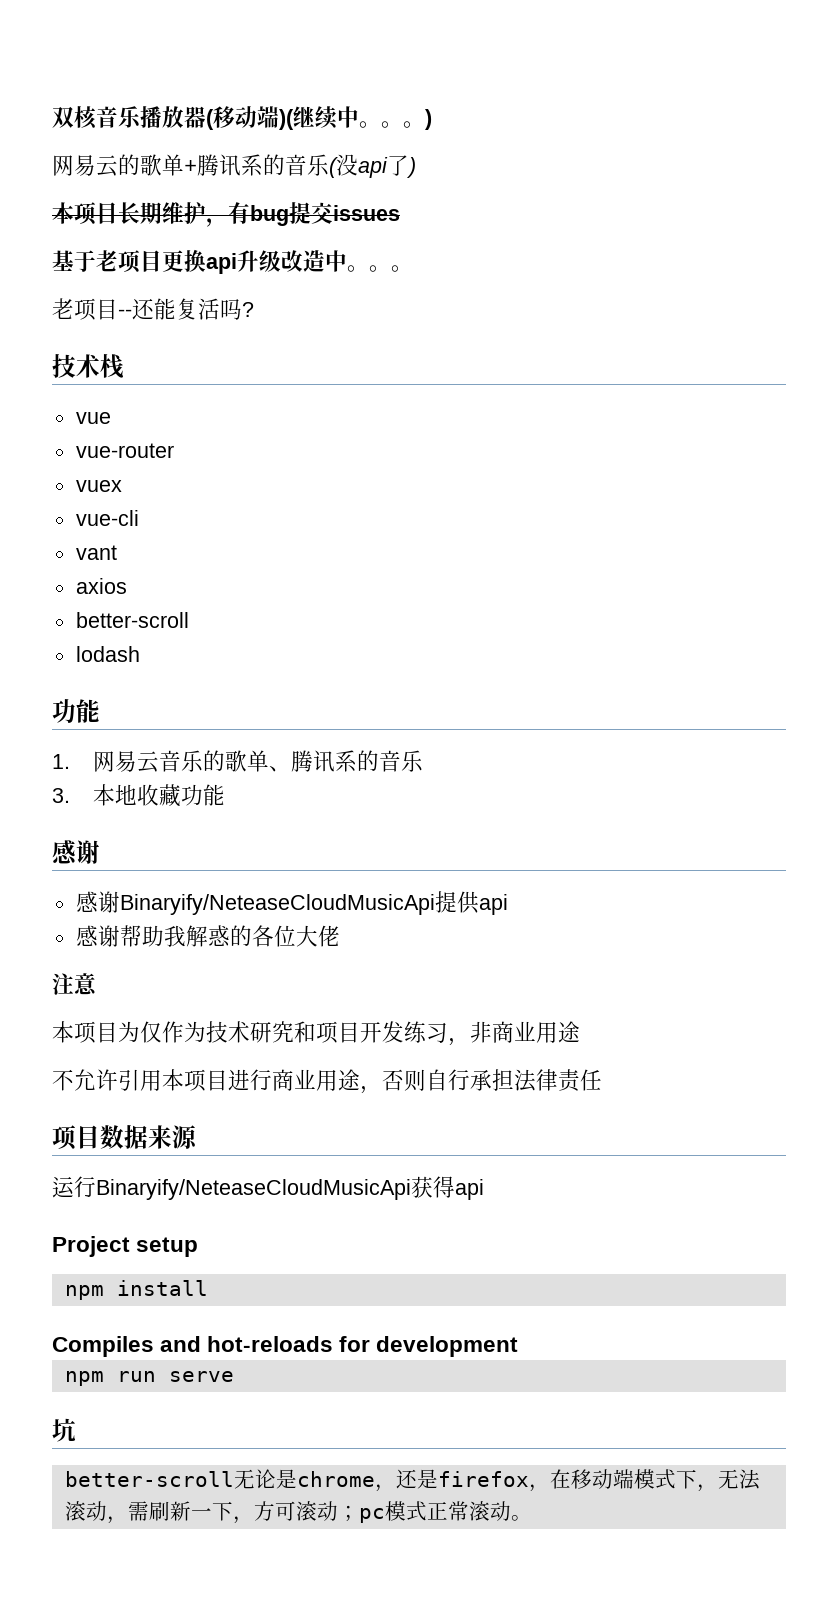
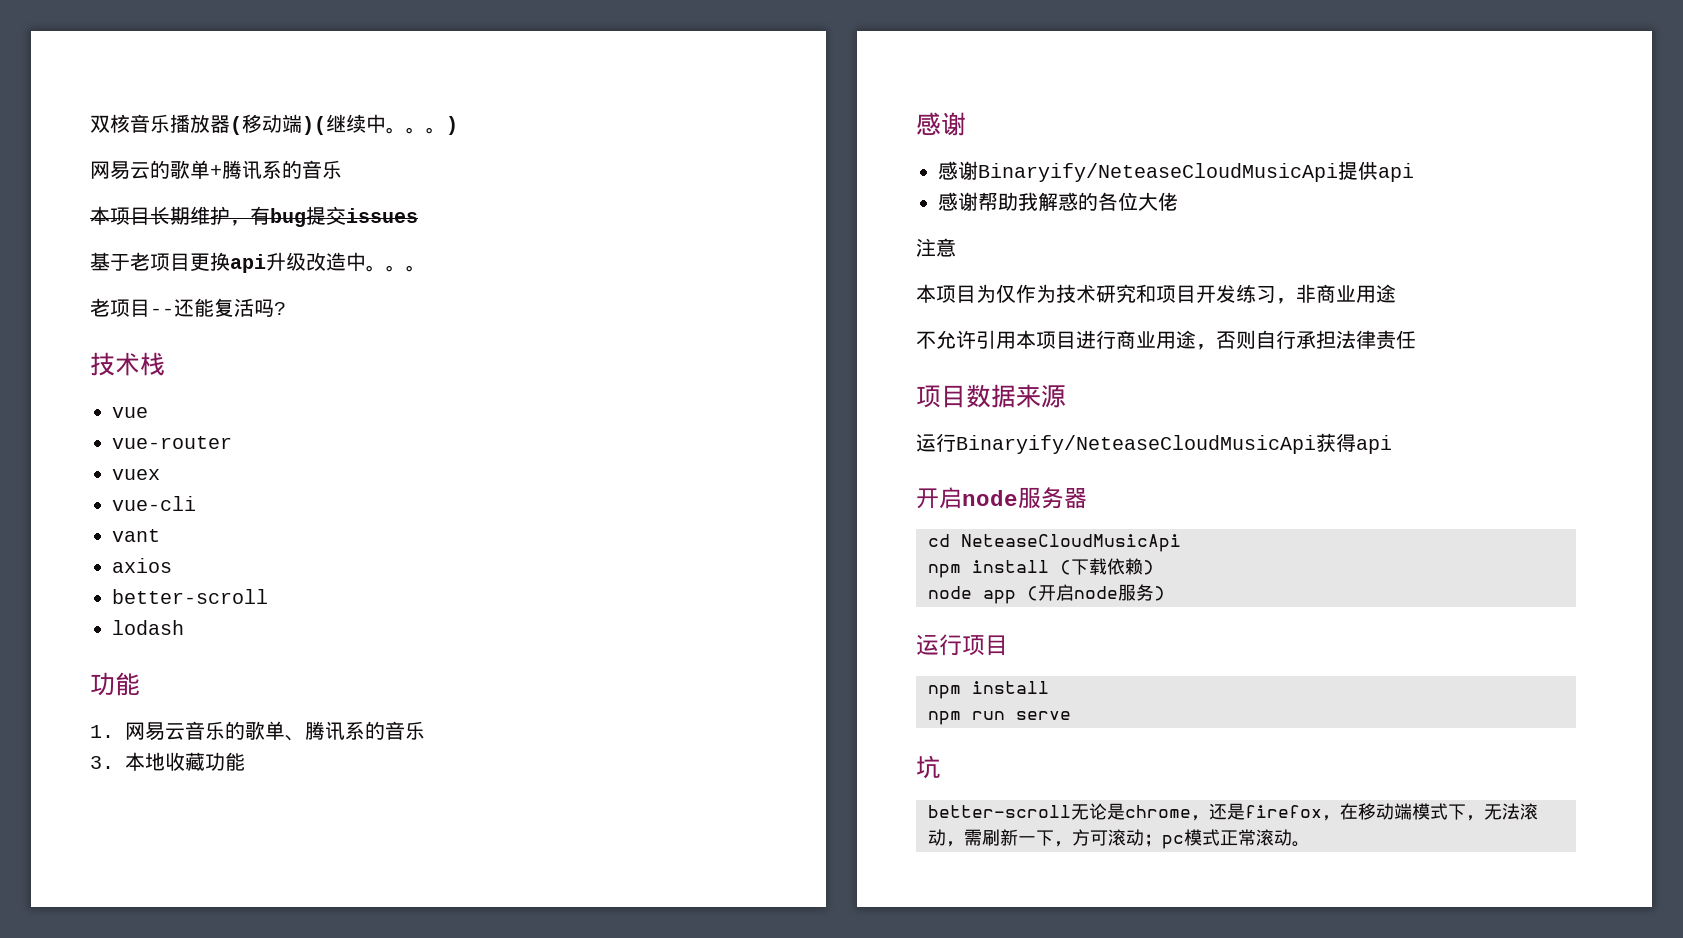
[329,154,416,178] (没api了) -> (342, 169) none
[52,1236,199,1257] [64,1280,208,1300] [52,1336,519,1357] Project setup // npm install // Compiles and hot-reloads for development -> [916,487,1087,509] [928,534,1181,552] [928,558,1154,578] [928,584,1165,604] [916,634,1008,656] [928,681,1049,699] 开启node服务器 // cd NeteaseCloudMusicApi // npm install (下载依赖) // node app (开启node服务) // 运行项目 // npm install

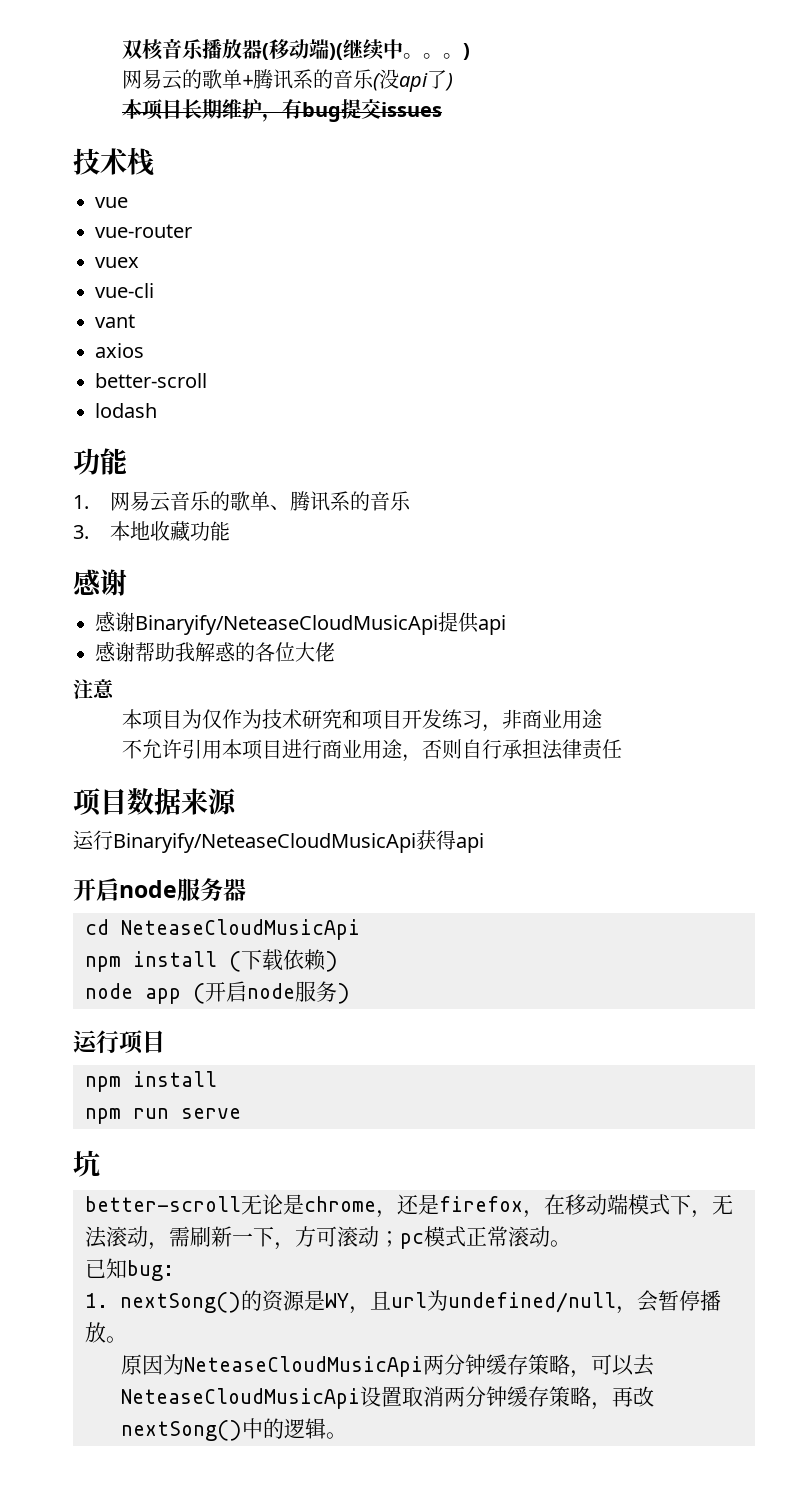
(342, 169) none -> [373,69,454,92] (没api了)
[90,252,426,273] [90,298,286,317] // 基于老项目更换api升级改造中。。。 // 老项目--还能复活吗? -> (443, 109) none
(1310, 844) none -> [85,1258,174,1281] [85,1290,721,1314] [85,1322,127,1343] [121,1354,654,1378] [121,1386,654,1410] [121,1418,347,1441] // 已知bug: // 1. nextSong()的资源是WY，且url为undefined/null，会暂停播放。 // 原因为NeteaseCloudMusicApi两分钟缓存策略，可以去NeteaseCloudMusicApi设置取消两分钟缓存策略，再改nextSong()中的逻辑。

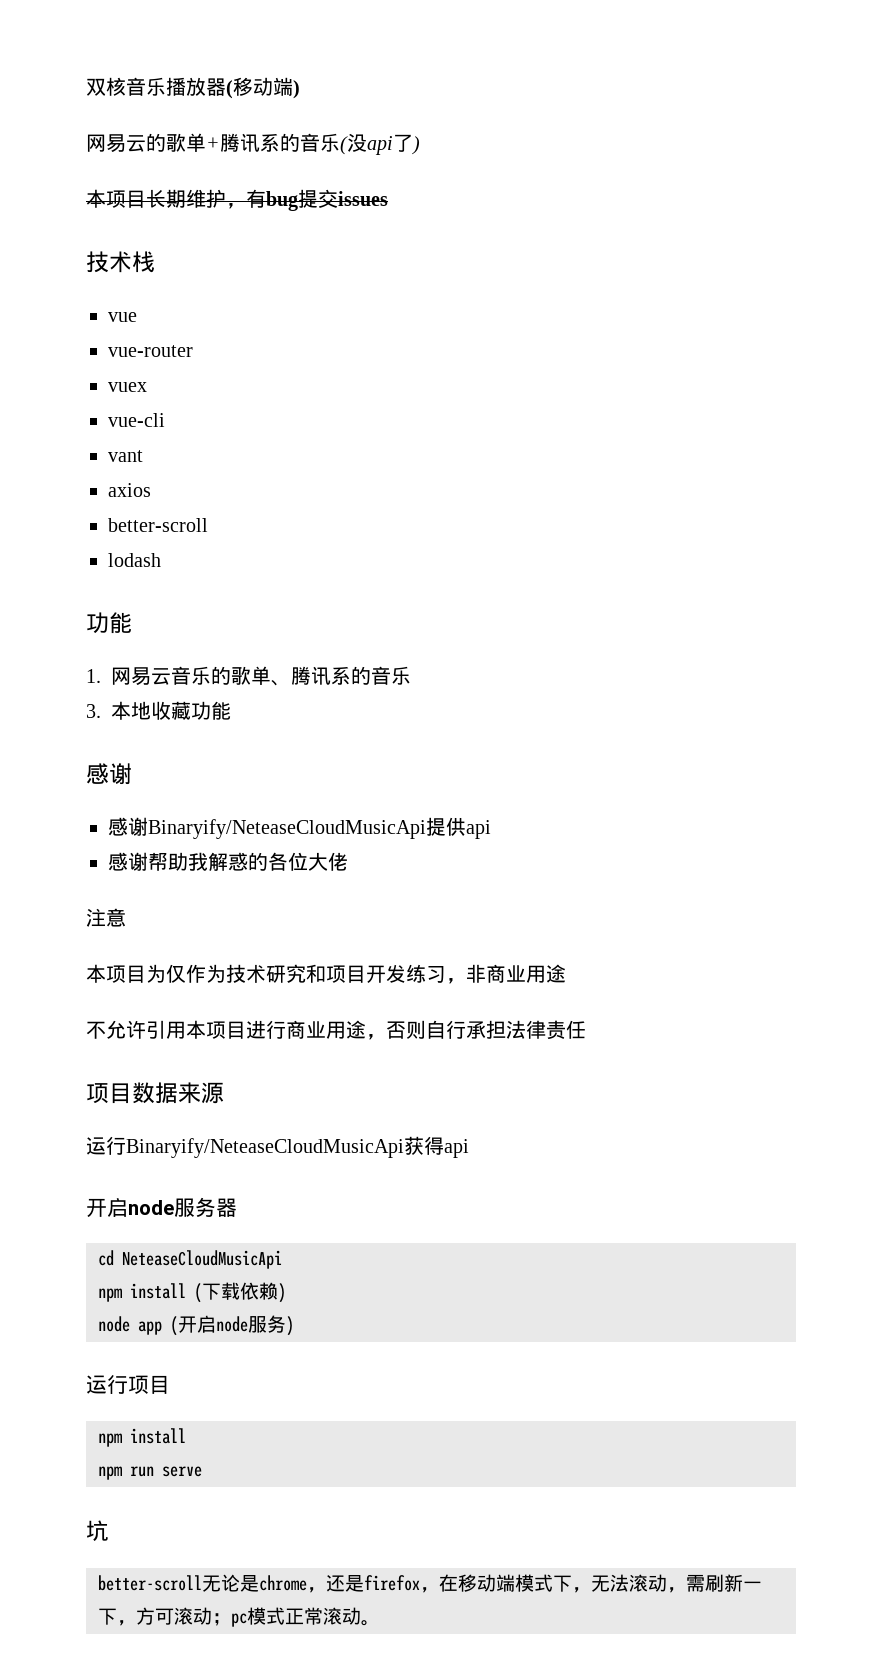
[329,39,464,60] )(继续中。。。 -> (293, 86) none
[85,1258,174,1281] [85,1290,721,1314] [85,1322,127,1343] [121,1354,654,1378] [121,1386,654,1410] [121,1418,347,1441] // 已知bug: // 1. nextSong()的资源是WY，且url为undefined/null，会暂停播放。 // 原因为NeteaseCloudMusicApi两分钟缓存策略，可以去NeteaseCloudMusicApi设置取消两分钟缓存策略，再改nextSong()中的逻辑。 -> (380, 1623) none

